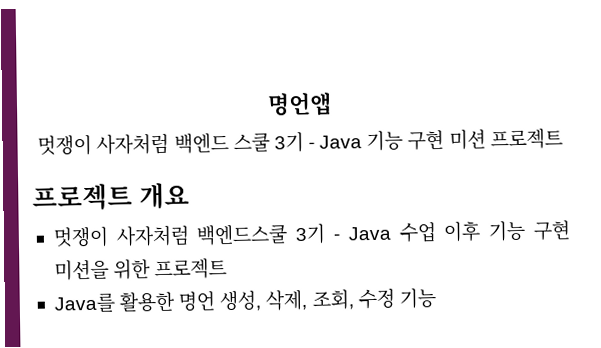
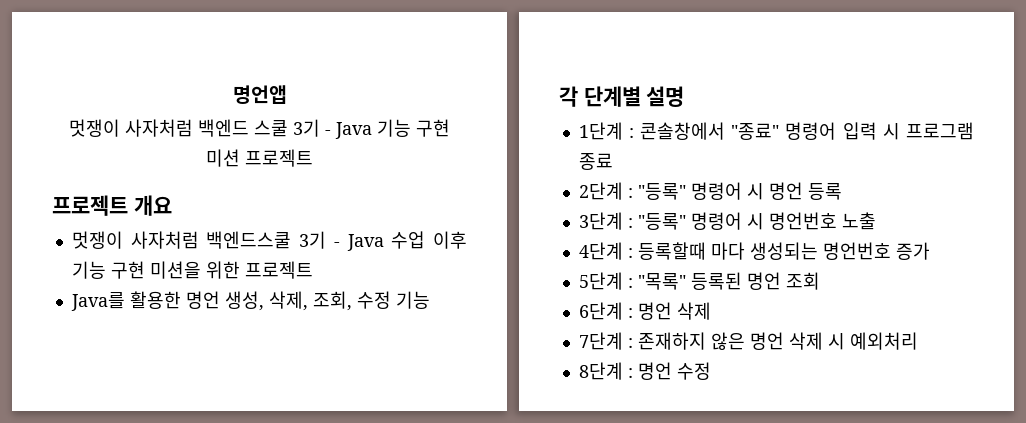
(436, 298) none -> [559,86,685,107] [578,122,974,140] [578,153,613,170] [578,182,842,200] [578,212,876,230] [578,242,930,260] [578,272,820,290] [578,302,711,320] [578,332,918,350] [578,362,711,380] // 각 단계별 설명 // 1단계 : 콘솔창에서 "종료" 명령어 입력 시 프로그램 종료 // 2단계 : "등록" 명령어 시 명언 등록 // 3단계 : "등록" 명령어 시 명언번호 노출 // 4단계 : 등록할때 마다 생성되는 명언번호 증가 // 5단계 : "목록" 등록된 명언 조회 // 6단계 : 명언 삭제 // 7단계 : 존재하지 않은 명언 삭제 시 예외처리 // 8단계 : 명언 수정

